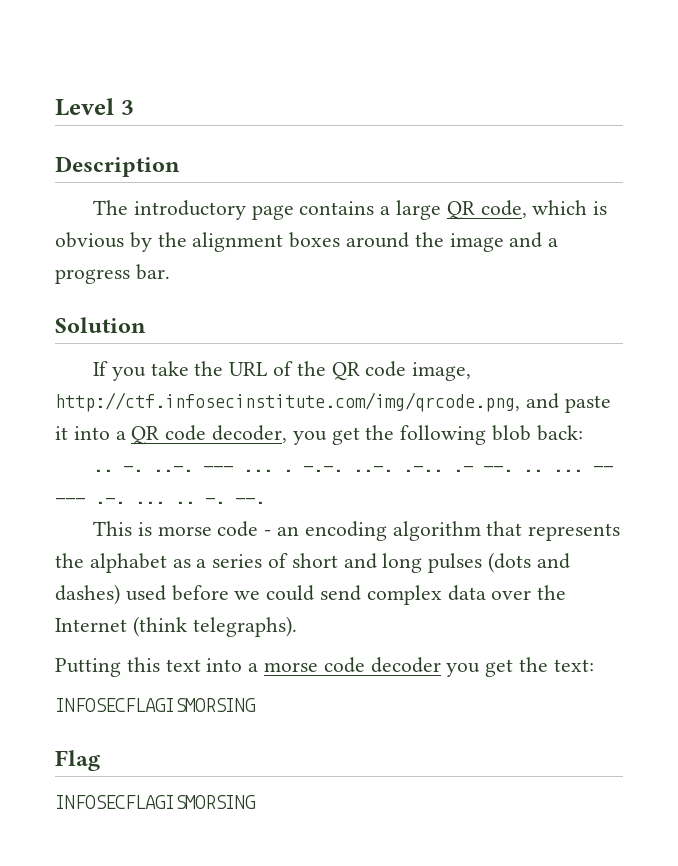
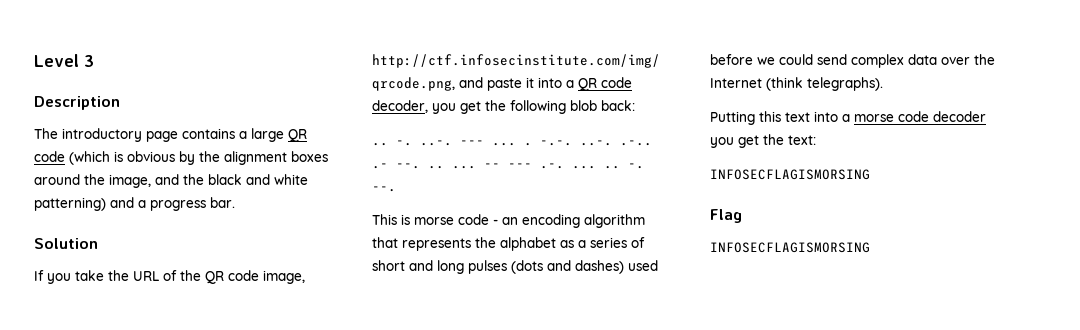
[480,200,588,218] code, which -> [34,151,110,165] code (which
[449,233,504,252] image -> [109,174,308,188] [34,197,106,211] image, and the black and white patterning)

